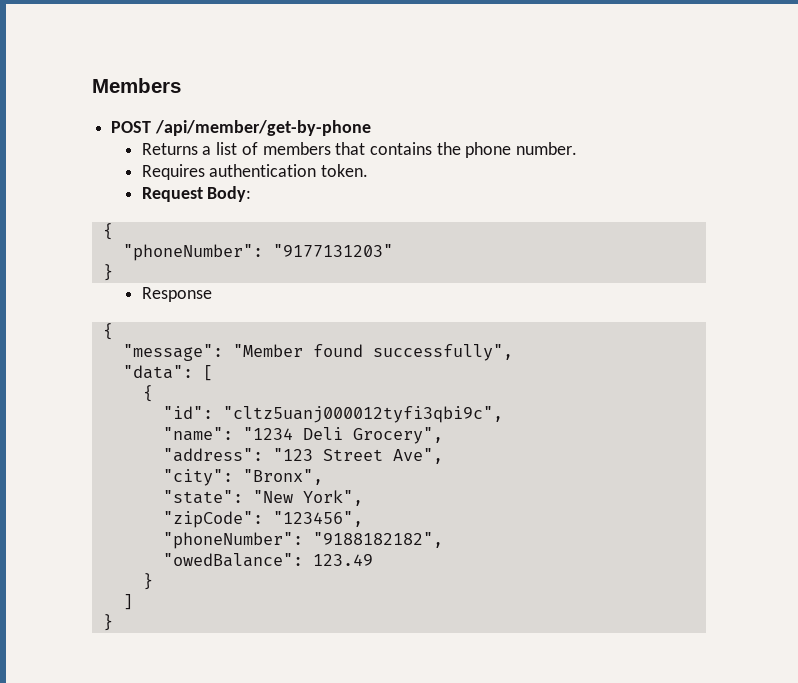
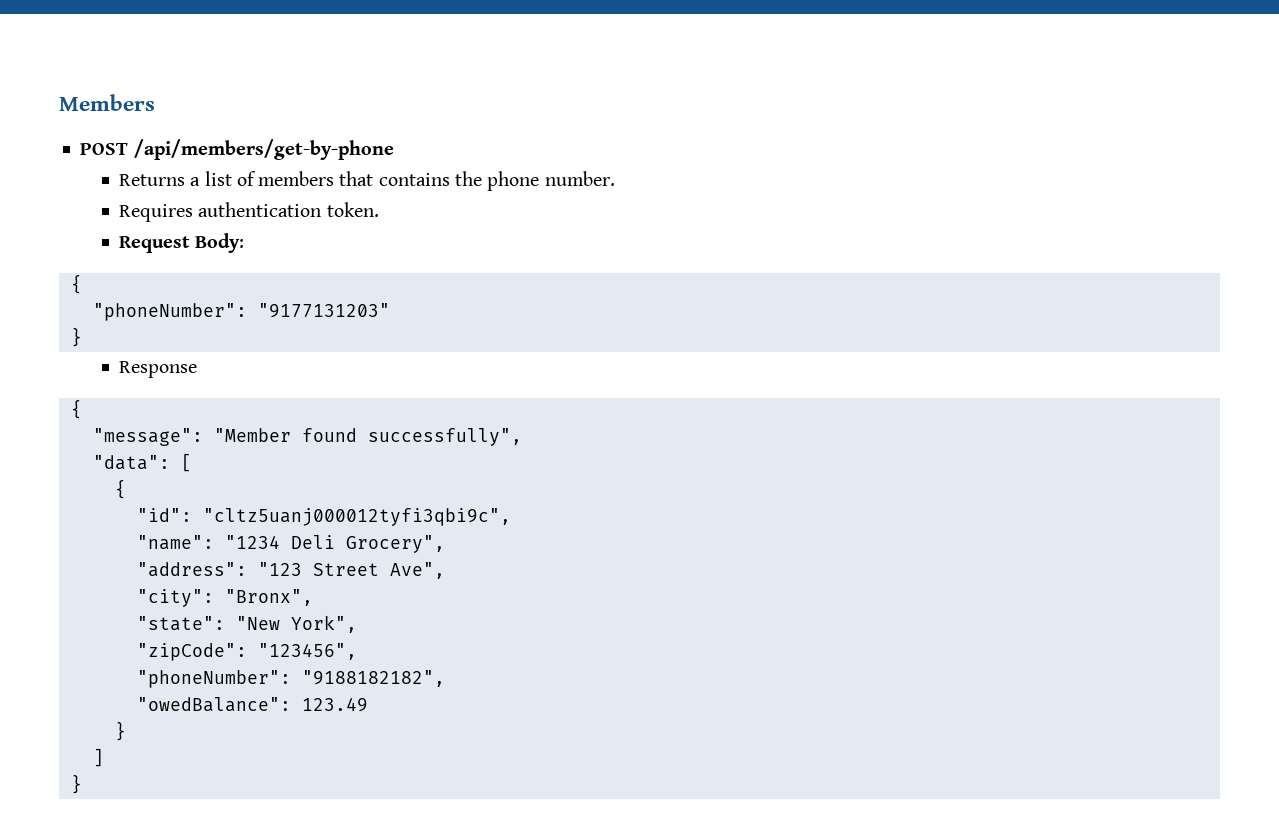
[154,120,371,136] /api/member/get-by-phone -> [133,139,394,160] /api/members/get-by-phone

